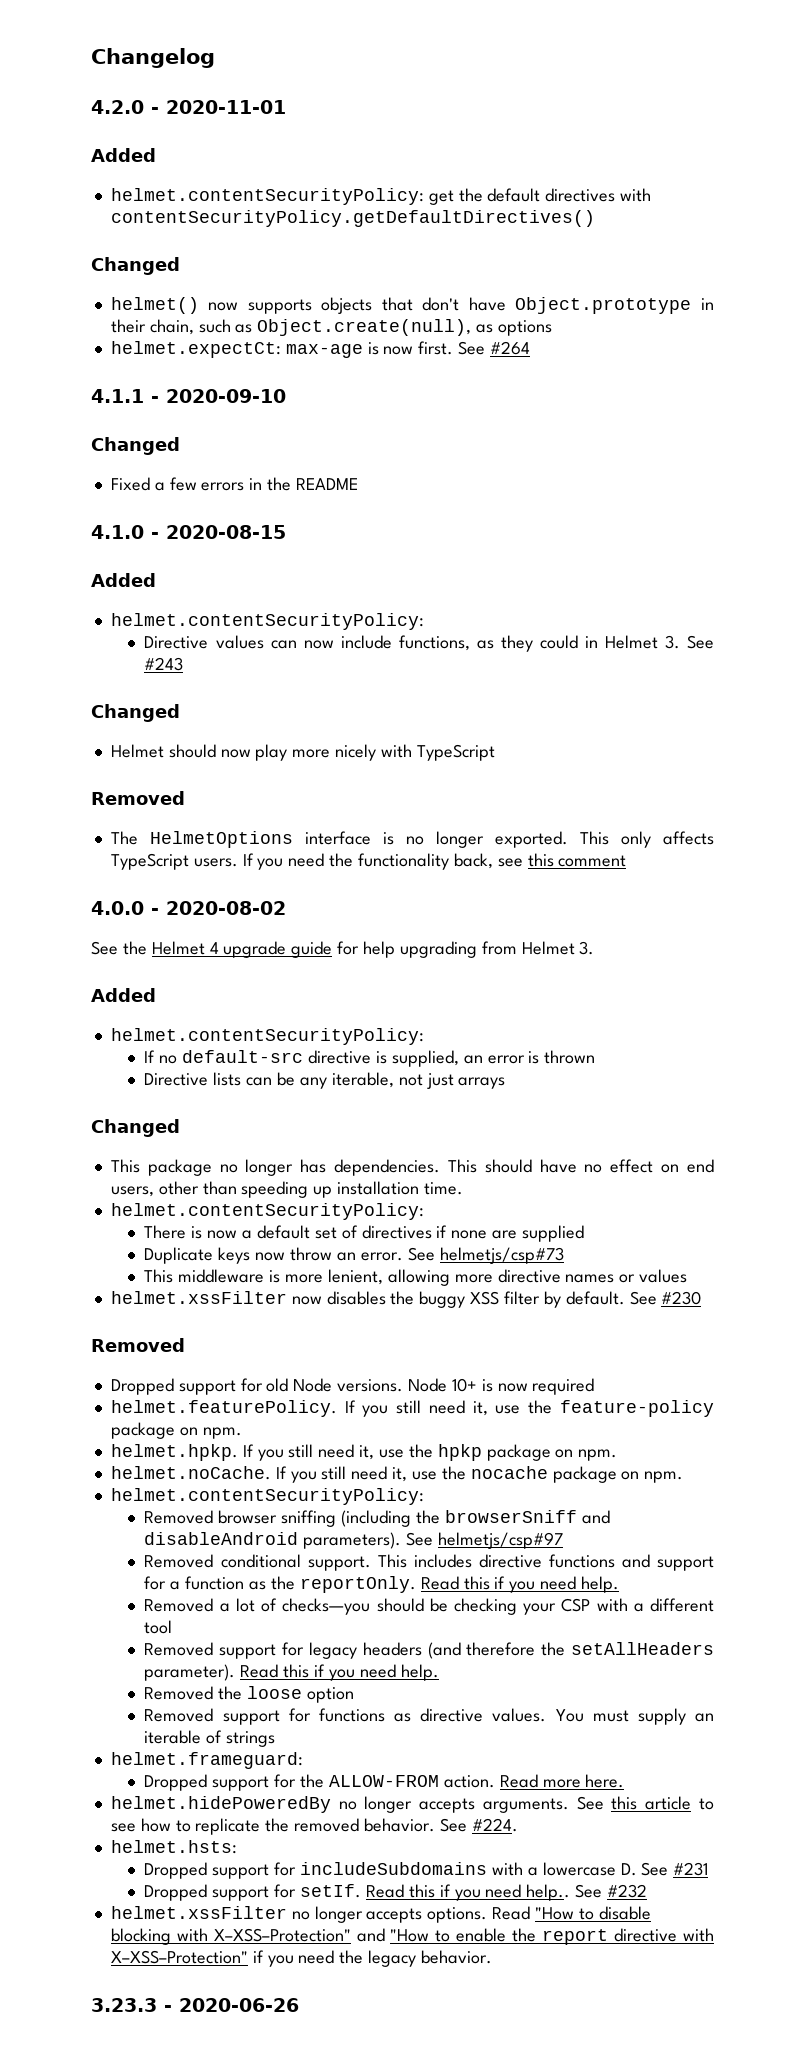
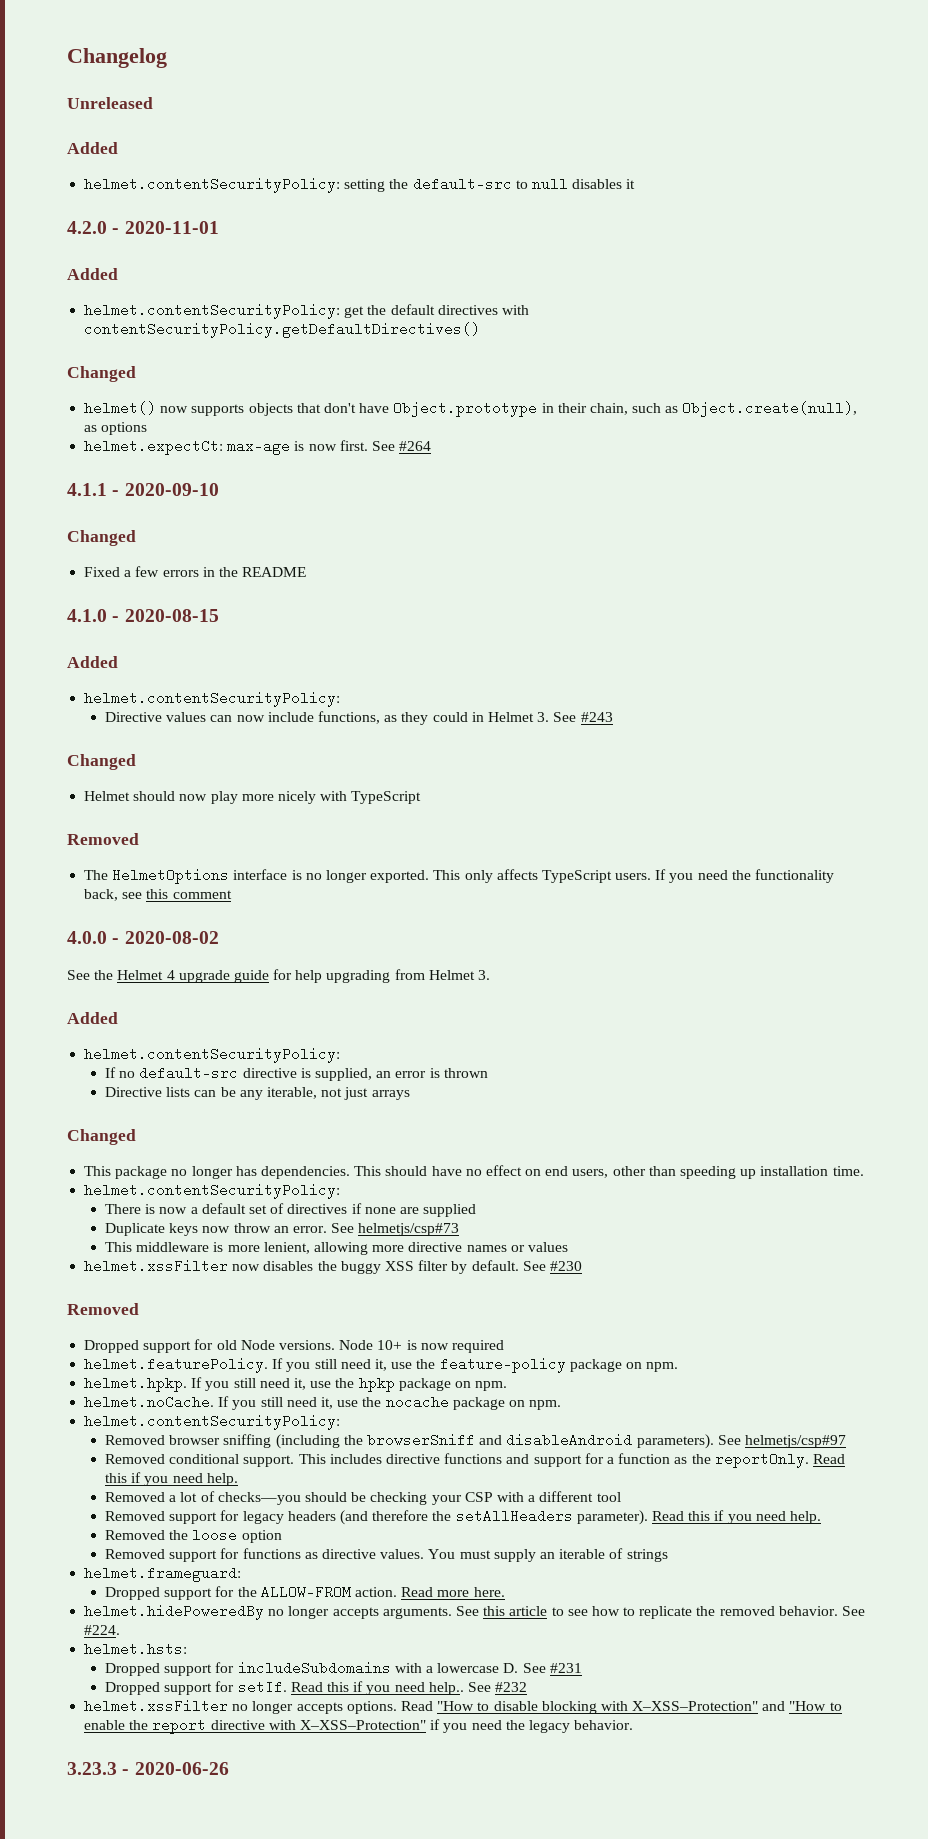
(215, 58) none -> [67,97,153,109] [67,142,118,154] [84,177,636,193] // Unreleased // Added // helmet.contentSecurityPolicy: setting the default-src to null disables it

